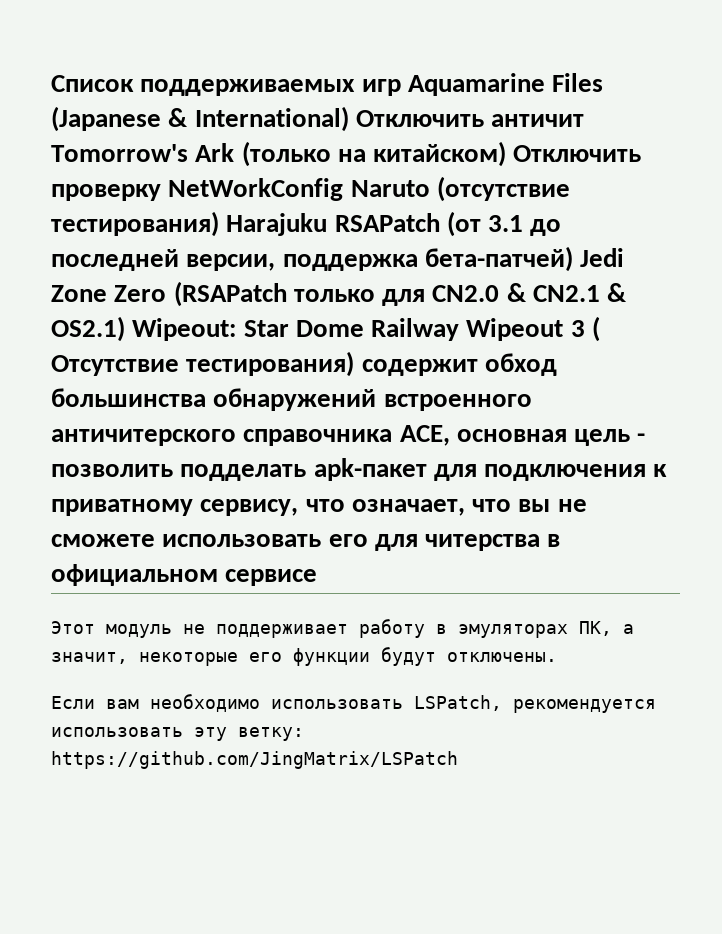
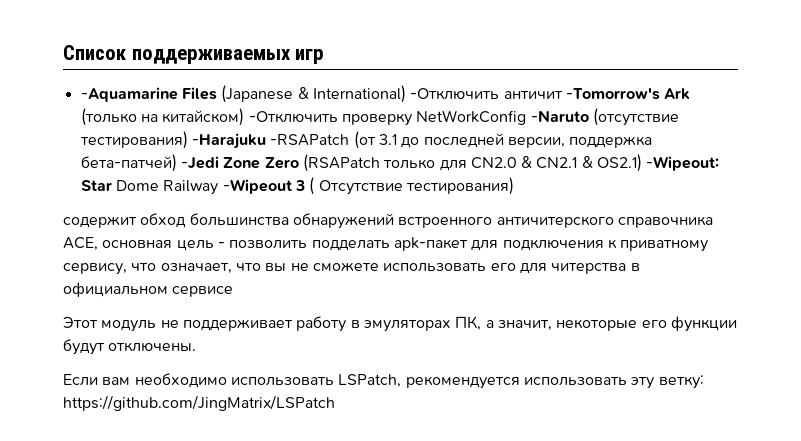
[407,73,545,96] Aquamarine -> [80,87,178,102] // -Aquamarine
[355,110,585,127] [51,144,188,162] Отключить античит Tomorrow's -> [410,88,660,100] -Отключить античит -Tomorrow's
[513,145,642,162] Отключить -> [248,111,338,123] -Отключить
[350,180,430,197] Naruto -> [530,110,589,122] -Naruto
[226,213,440,236] Harajuku RSAPatch -> [191,133,350,149] -Harajuku -RSAPatch
[580,248,625,267] Jedi -> [180,156,219,169] -Jedi
[132,318,237,341] Wipeout: -> [646,156,720,171] -Wipeout:
[466,318,564,341] Wipeout -> [222,179,292,194] -Wipeout
(355, 364) none -> (514, 186) //

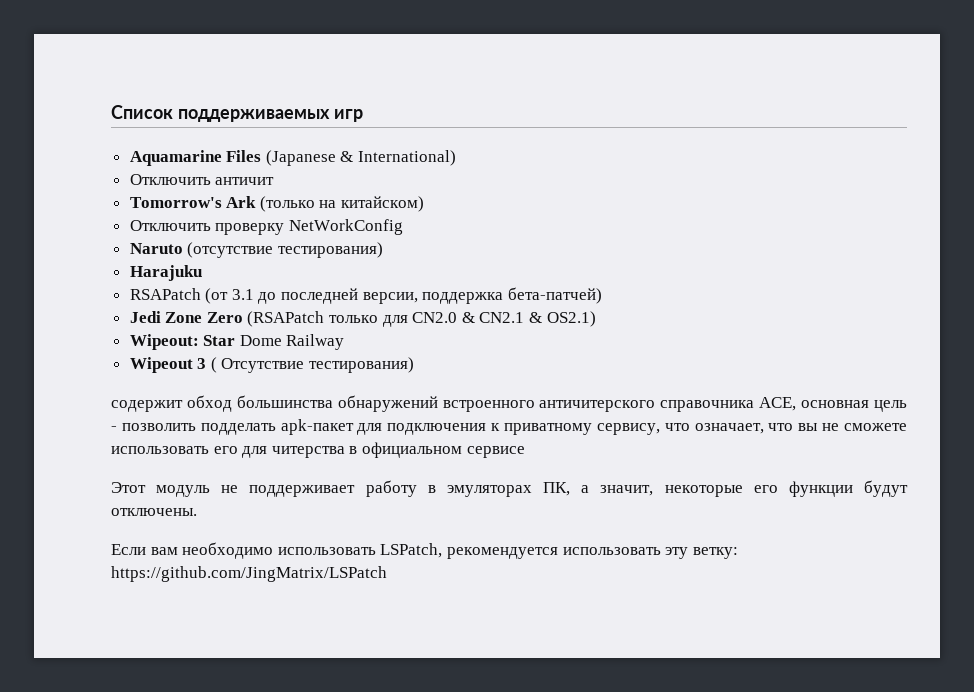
[80,87,178,102] -Aquamarine -> [129,150,222,166] Aquamarine
[410,88,500,100] -Отключить -> [129,174,211,185] // Отключить
[565,88,660,100] -Tomorrow's -> [129,197,222,208] // Tomorrow's
[248,111,338,123] -Отключить -> [129,220,211,231] // Отключить
[530,110,589,122] -Naruto -> [129,243,183,254] // Naruto
[191,133,350,149] -Harajuku -RSAPatch -> [129,265,202,281] [129,288,201,300] // Harajuku // RSAPatch
[180,156,219,169] -Jedi -> [129,311,161,323] // Jedi
[646,156,720,171] -Wipeout: -> [129,334,199,350] // Wipeout:
[222,179,292,194] -Wipeout -> [129,357,193,373] // Wipeout

